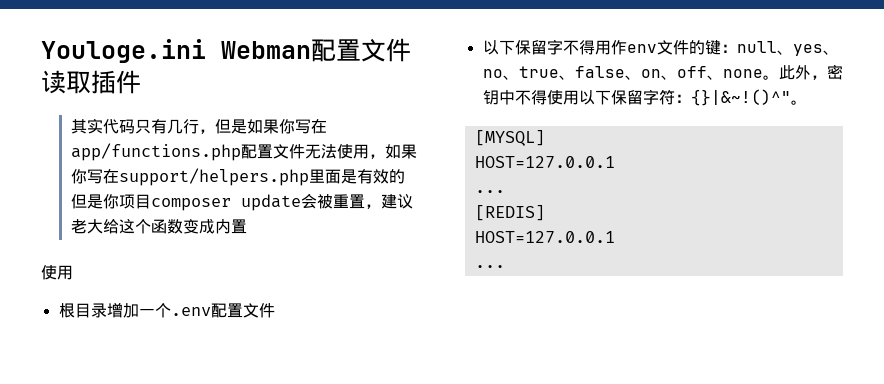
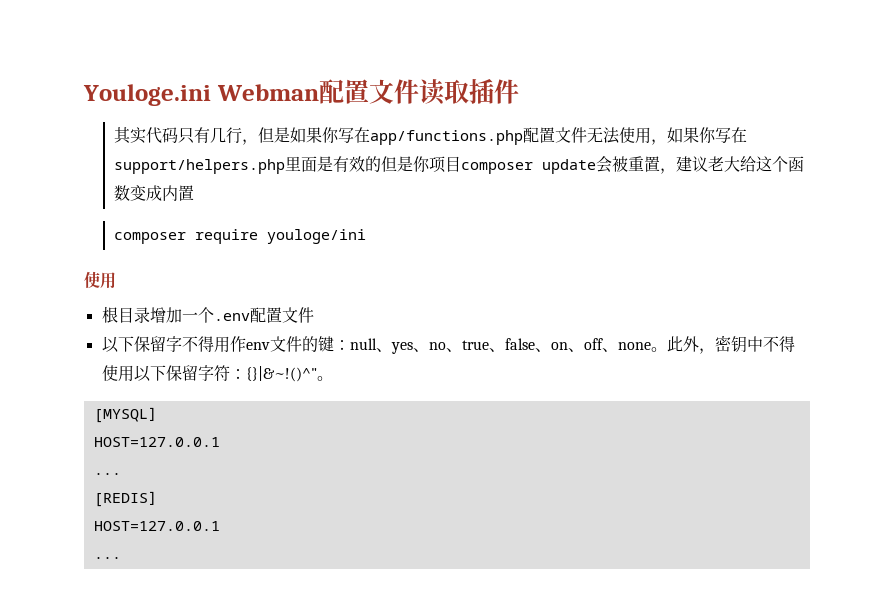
(247, 226) none -> [113,229,366,244] // composer require youloge/ini

